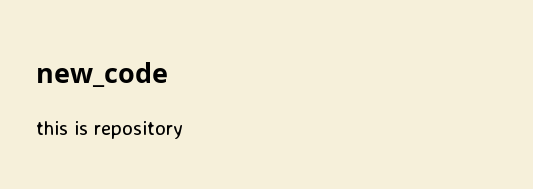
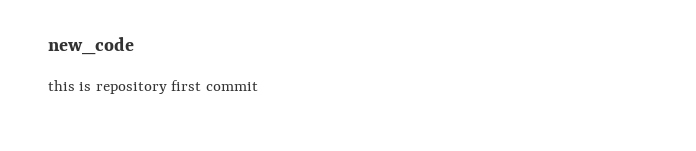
(183, 130) none -> [171,80,258,91] first commit

